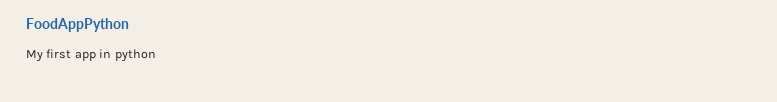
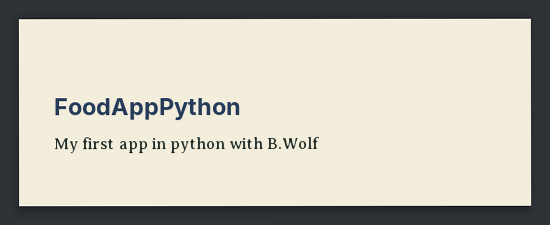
(156, 55) none -> [229,136,320,150] with B.Wolf

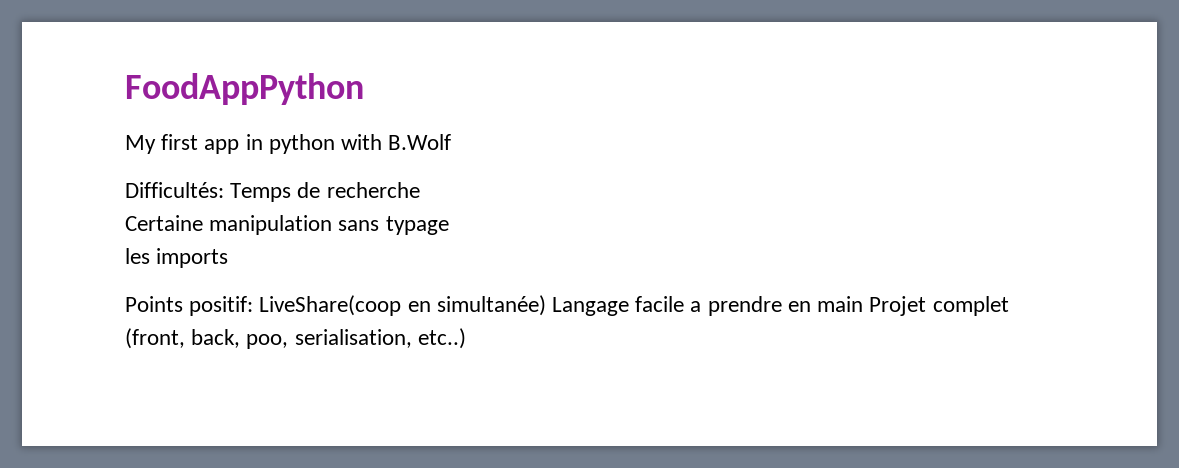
(320, 143) none -> [125,182,420,202] [125,215,449,235] [125,248,229,268] [125,295,1009,316] [125,328,466,349] // Difficultés: Temps de recherche // Certaine manipulation sans typage // les imports // Points positif: LiveShare(coop en simultanée) Langage facile a prendre en main Projet complet (front, back, poo, serialisation, etc..)

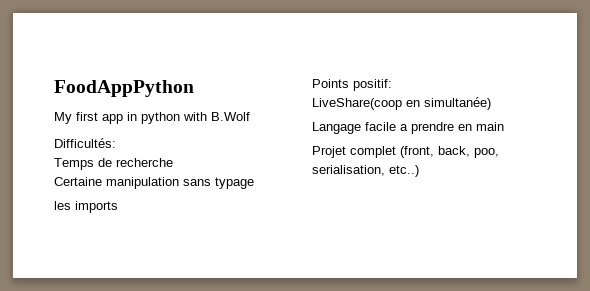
(224, 190) none -> (116, 143) //
(254, 306) none -> (392, 85) //
(546, 305) none -> (491, 103) //
(864, 304) none -> (504, 126) //

